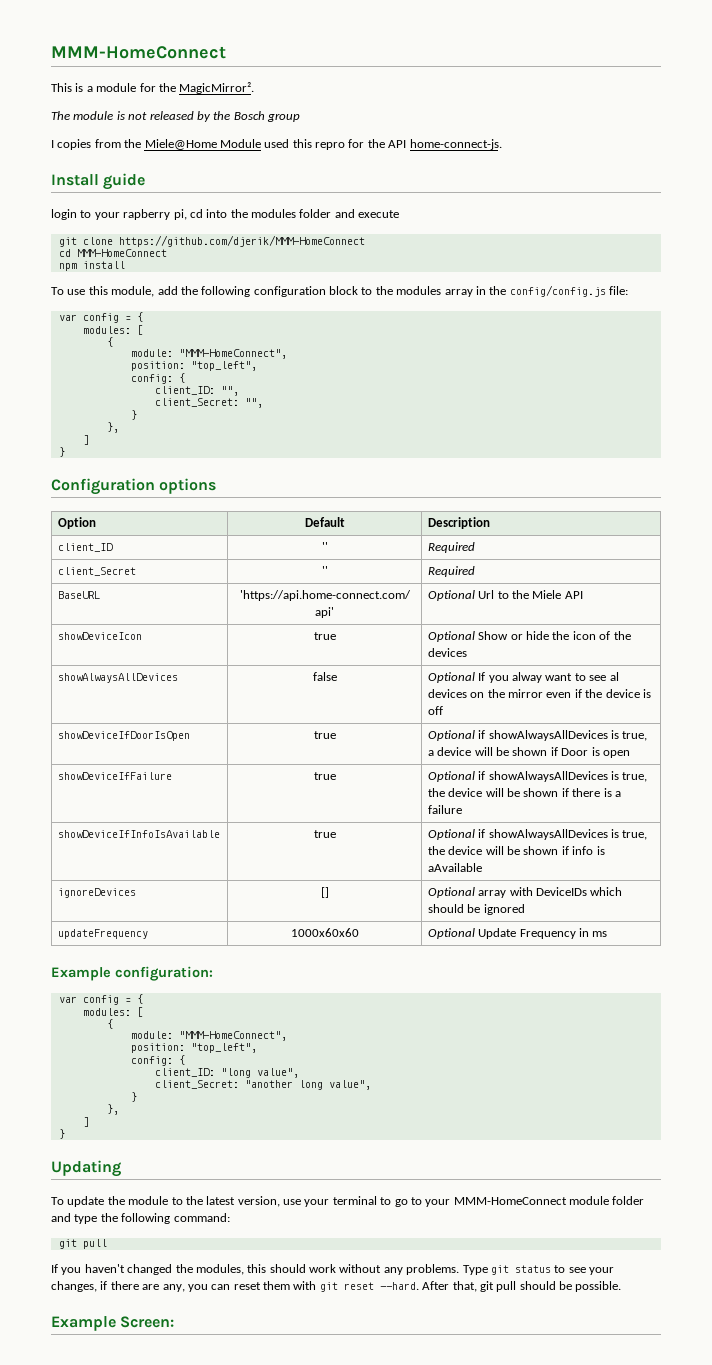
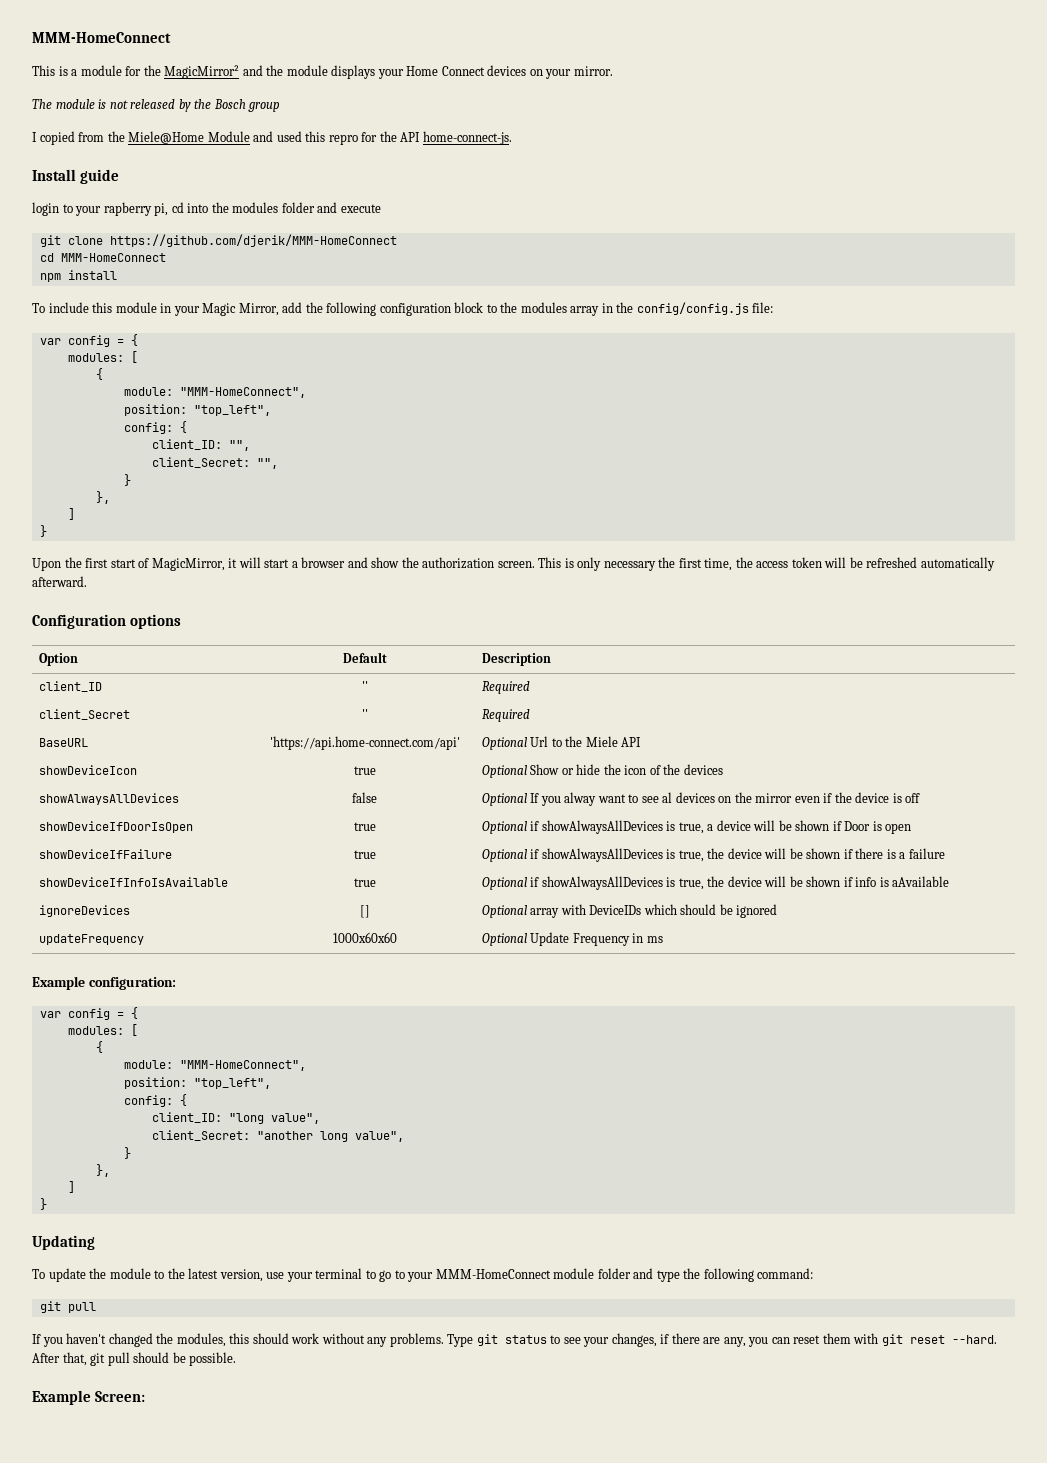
[179,82,255,94] MagicMirror². -> [164,65,613,79] MagicMirror² and the module displays your Home Connect devices on your mirror.
[57,139,92,150] copies -> [39,131,75,145] copied
(261, 143) none -> [253,131,274,142] and
[67,286,155,297] use this module, -> [48,302,279,316] include this module in your Magic Mirror,
(65, 452) none -> [32,557,995,571] [32,576,87,587] // Upon the first start of MagicMirror, it will start a browser and show the authorization screen. This is only necessary the first time, the access token will be refreshed automatically afterward.

